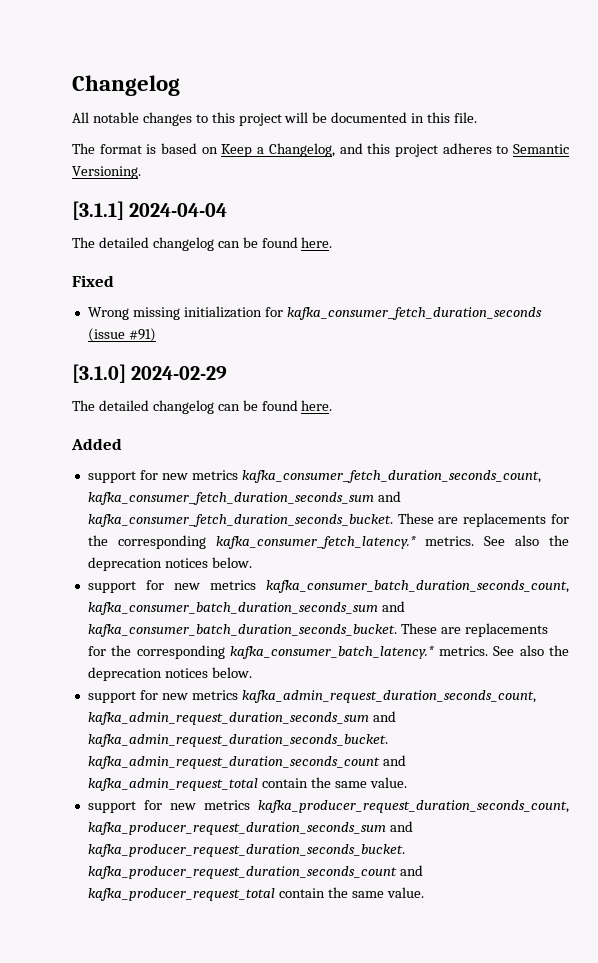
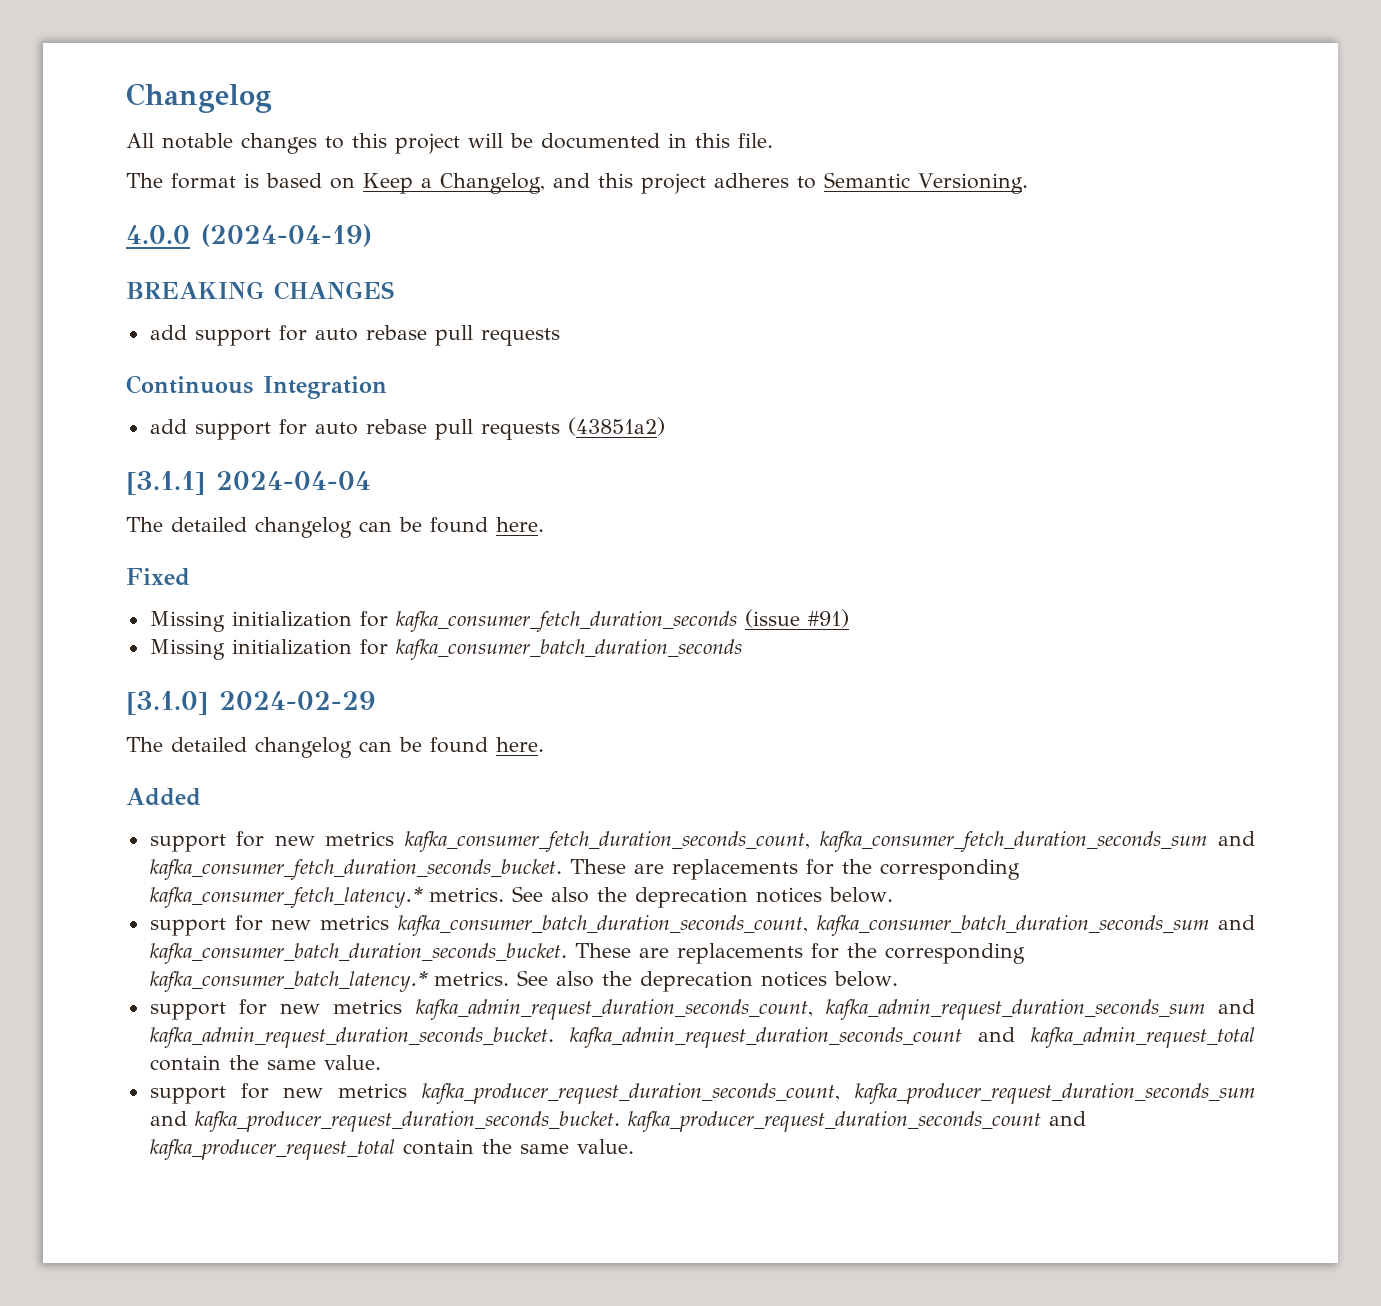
(141, 172) none -> [126,224,372,247] [126,281,394,300] [149,325,560,346] [126,375,387,399] [149,417,665,440] // 4.0.0 (2024-04-19) // BREAKING CHANGES // add support for auto rebase pull requests // Continuous Integration // add support for auto rebase pull requests (43851a2)
[87,307,180,320] Wrong missing -> [149,611,225,632] Missing
(156, 335) none -> [149,639,742,660] // Missing initialization for kafka_consumer_batch_duration_seconds

